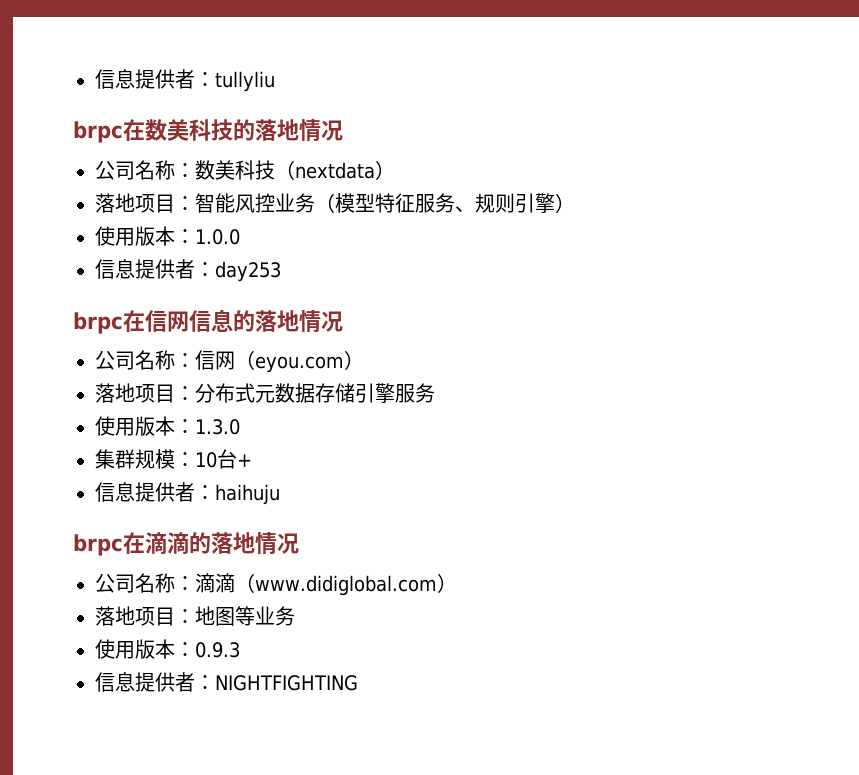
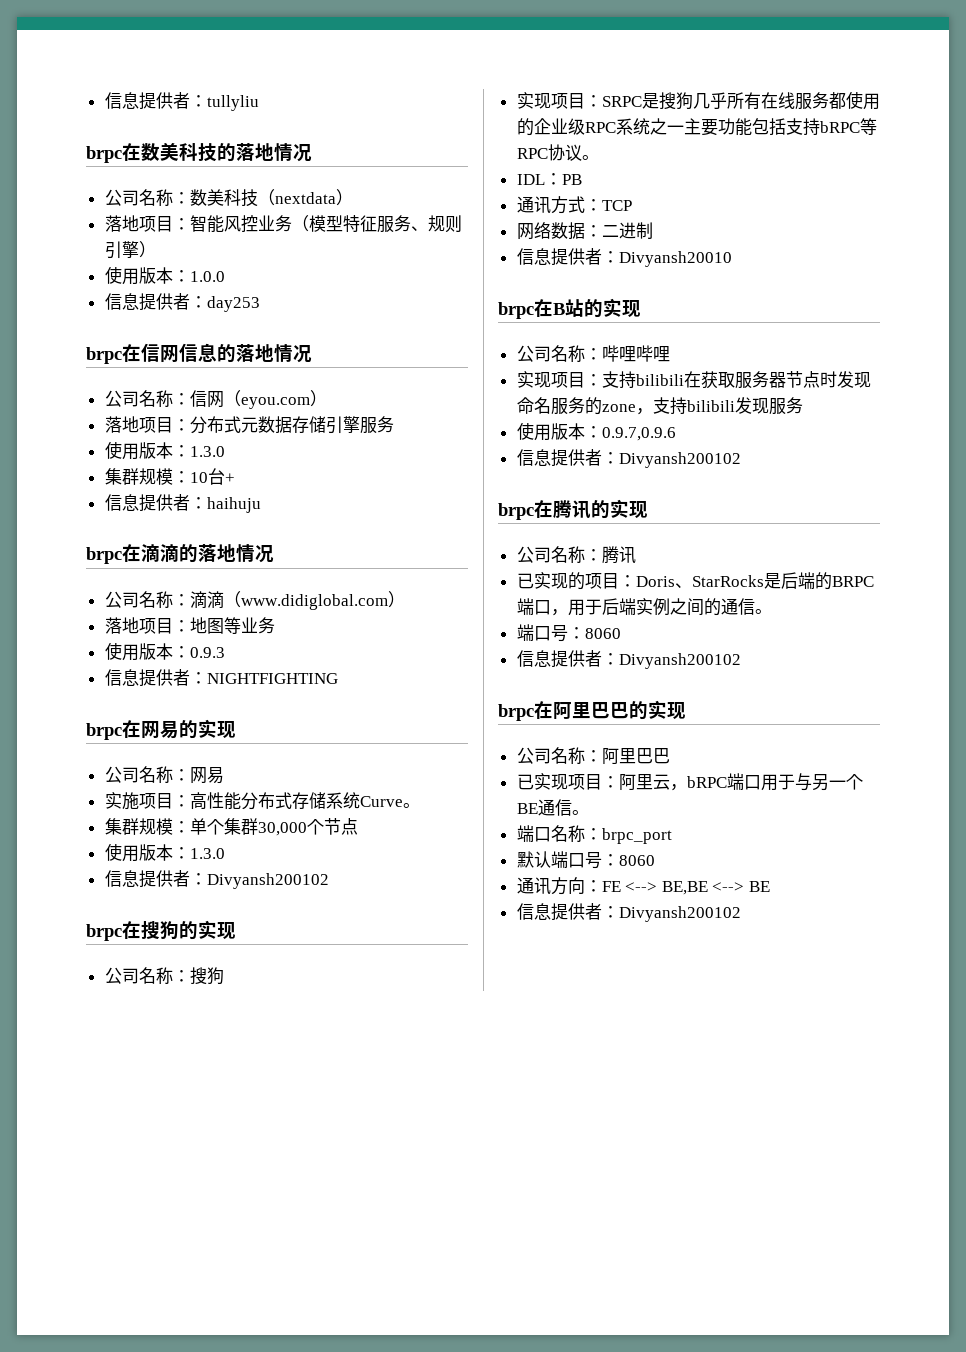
(358, 683) none -> [86,719,236,740] [104,766,224,784] [104,792,420,810] [104,818,358,836] [104,843,225,862] [104,870,329,889] [86,920,236,941] [104,967,224,985] [516,91,880,110] [516,118,877,136] [516,144,599,161] [516,173,582,185] [516,196,632,214] [516,222,653,240] [516,248,732,267] [498,298,641,319] [516,345,670,362] [516,371,871,389] [516,397,803,415] [516,422,676,441] [516,449,741,468] [498,499,648,520] [516,546,636,564] [516,572,874,590] [516,598,772,616] [516,624,621,642] [516,650,741,669] [498,700,686,721] [516,747,670,765] [516,773,863,791] [516,799,589,816] [516,825,672,844] [516,851,655,869] [516,877,771,895] [516,903,741,922] // brpc在网易的实现 // 公司名称：网易 // 实施项目：高性能分布式存储系统Curve。 // 集群规模：单个集群30,000个节点 // 使用版本：1.3.0 // 信息提供者：Divyansh200102 // brpc在搜狗的实现 // 公司名称：搜狗 // 实现项目：SRPC是搜狗几乎所有在线服务都使用的企业级RPC系统之一主要功能包括支持bRPC等RPC协议。 // IDL：PB // 通讯方式：TCP // 网络数据：二进制 // 信息提供者：Divyansh20010 // brpc在B站的实现 // 公司名称：哔哩哔哩 // 实现项目：支持bilibili在获取服务器节点时发现命名服务的zone，支持bilibili发现服务 // 使用版本：0.9.7,0.9.6 // 信息提供者：Divyansh200102 // brpc在腾讯的实现 // 公司名称：腾讯 // 已实现的项目：Doris、StarRocks是后端的BRPC端口，用于后端实例之间的通信。 // 端口号：8060 // 信息提供者：Divyansh200102 // brpc在阿里巴巴的实现 // 公司名称：阿里巴巴 // 已实现项目：阿里云，bRPC端口用于与另一个BE通信。 // 端口名称：brpc_port // 默认端口号：8060 // 通讯方向：FE <--> BE,BE <--> BE // 信息提供者：Divyansh200102

